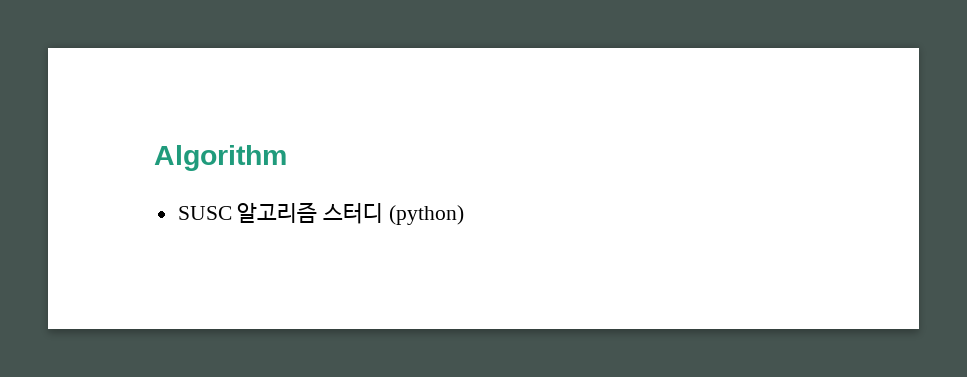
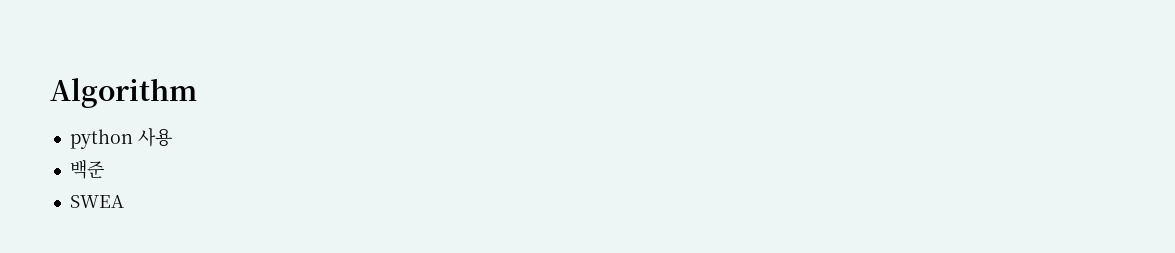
[177,202,465,225] SUSC 알고리즘 스터디 (python) -> [69,128,172,149] [69,160,104,179] [69,195,124,208] python 사용 // 백준 // SWEA

